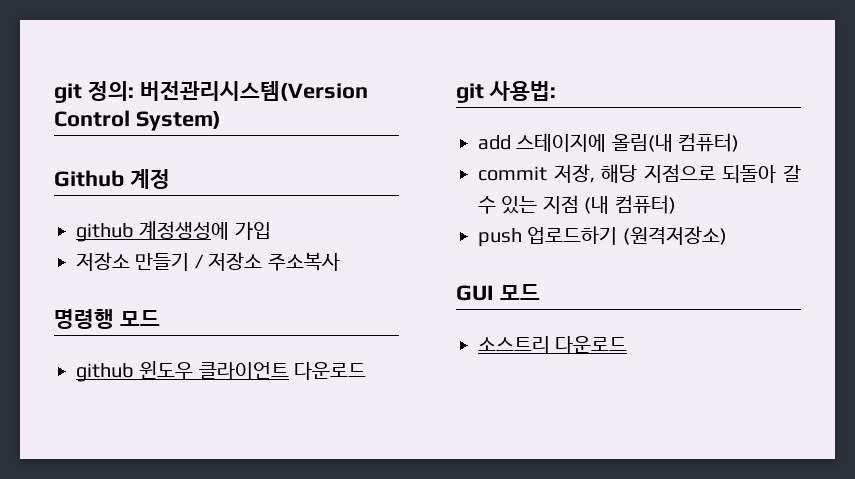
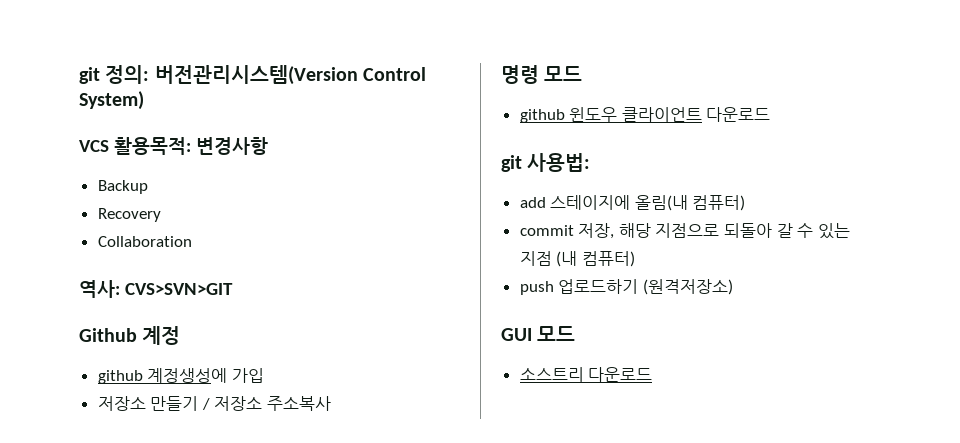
(221, 121) none -> [79,137,268,155] [97,180,148,194] [97,208,161,222] [97,236,192,247] [79,280,233,298] // VCS 활용목적: 변경사항 // Backup // Recovery // Collaboration // 역사: CVS>SVN>GIT
[54,309,114,329] 명령행 -> [501,65,539,84] 명령

